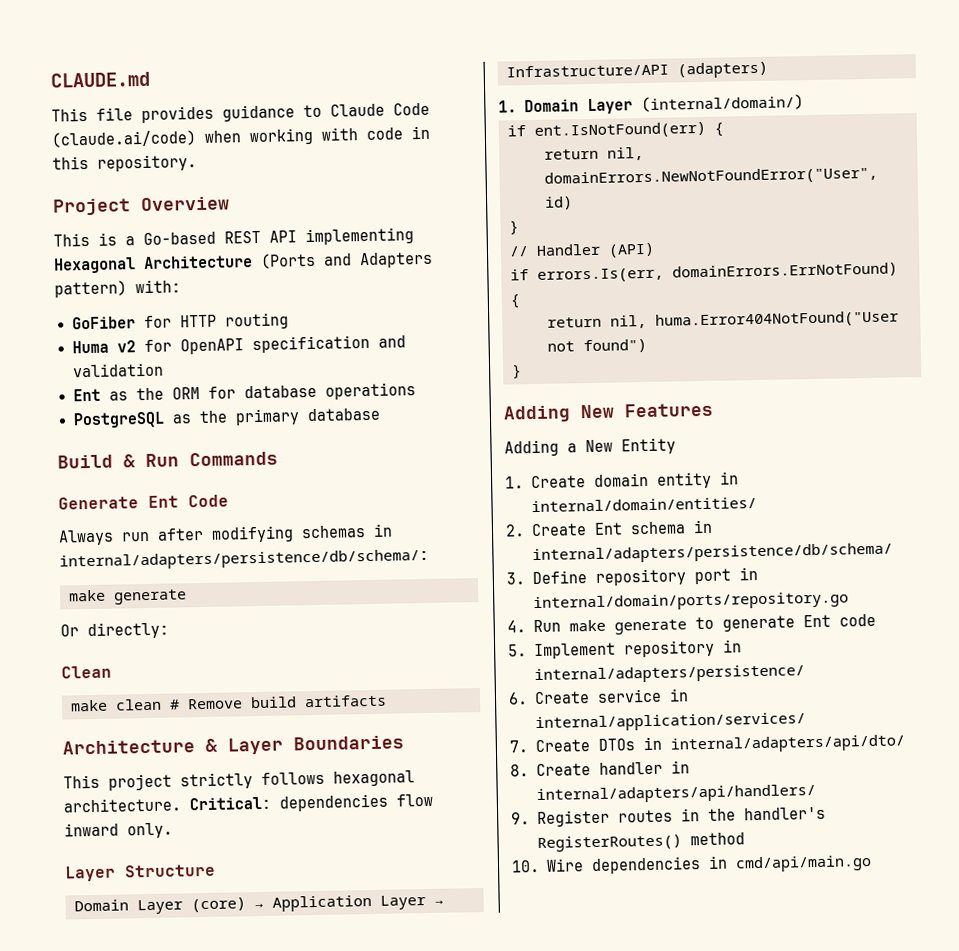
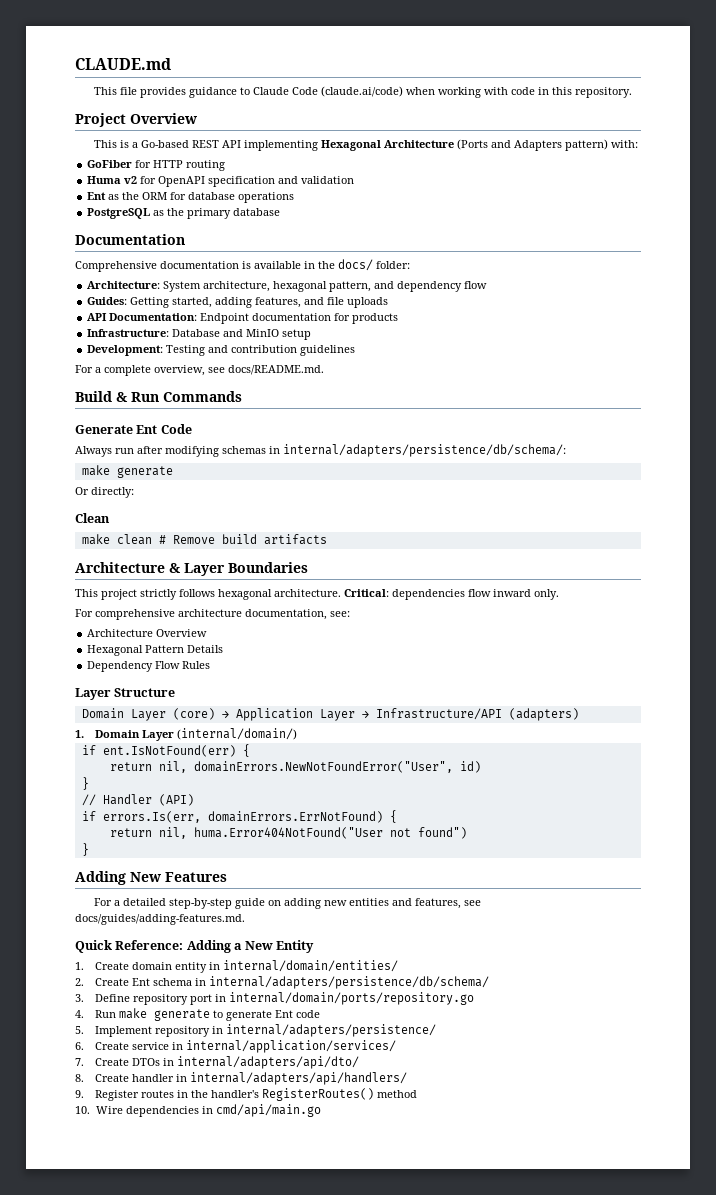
(380, 414) none -> [75,234,185,245] [75,259,410,272] [87,281,488,292] [87,297,389,308] [87,313,399,324] [87,329,312,340] [87,345,356,356] [75,365,324,376] // Documentation // Comprehensive documentation is available in the docs/ folder: // Architecture: System architecture, hexagonal pattern, and dependency flow // Guides: Getting started, adding features, and file uploads // API Documentation: Endpoint documentation for products // Infrastructure: Database and MinIO setup // Development: Testing and contribution guidelines // For a complete overview, see docs/README.md.
(173, 830) none -> [75,609,350,620] [87,629,208,637] [87,645,224,656] [87,661,211,672] // For comprehensive architecture documentation, see: // Architecture Overview // Hexagonal Pattern Details // Dependency Flow Rules
(713, 410) none -> [94,898,482,909] [75,914,245,925] [75,940,184,953] For a detailed step-by-step guide on adding new entities and features, see docs/guides/adding-features.md. // Quick Reference:

